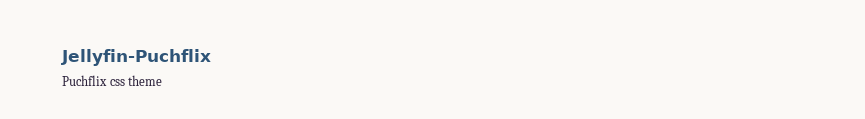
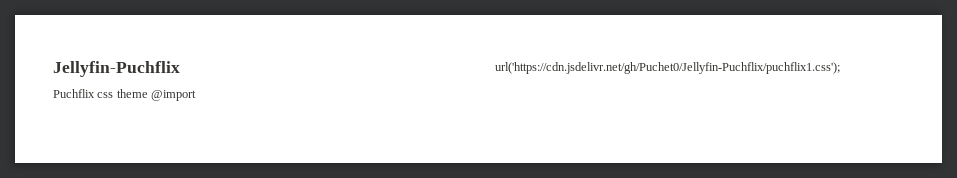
(163, 80) none -> [151,90,197,101] [495,62,840,74] @import url('https://cdn.jsdelivr.net/gh/Puchet0/Jellyfin-Puchflix/puchflix1.css');

